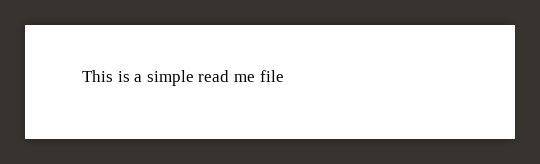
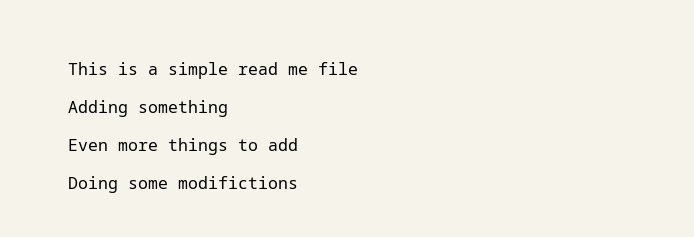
(284, 76) none -> [68,100,228,117] [68,138,298,155] [68,176,298,193] // Adding something // Even more things to add // Doing some modifictions

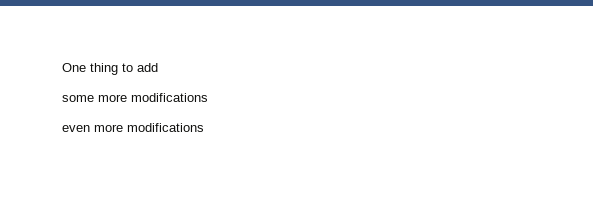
[68,62,358,79] [68,100,228,117] [68,138,298,155] [68,176,298,193] This is a simple read me file // Adding something // Even more things to add // Doing some modifictions -> [62,63,158,75] [62,93,208,102] [62,123,204,132] One thing to add // some more modifications // even more modifications

